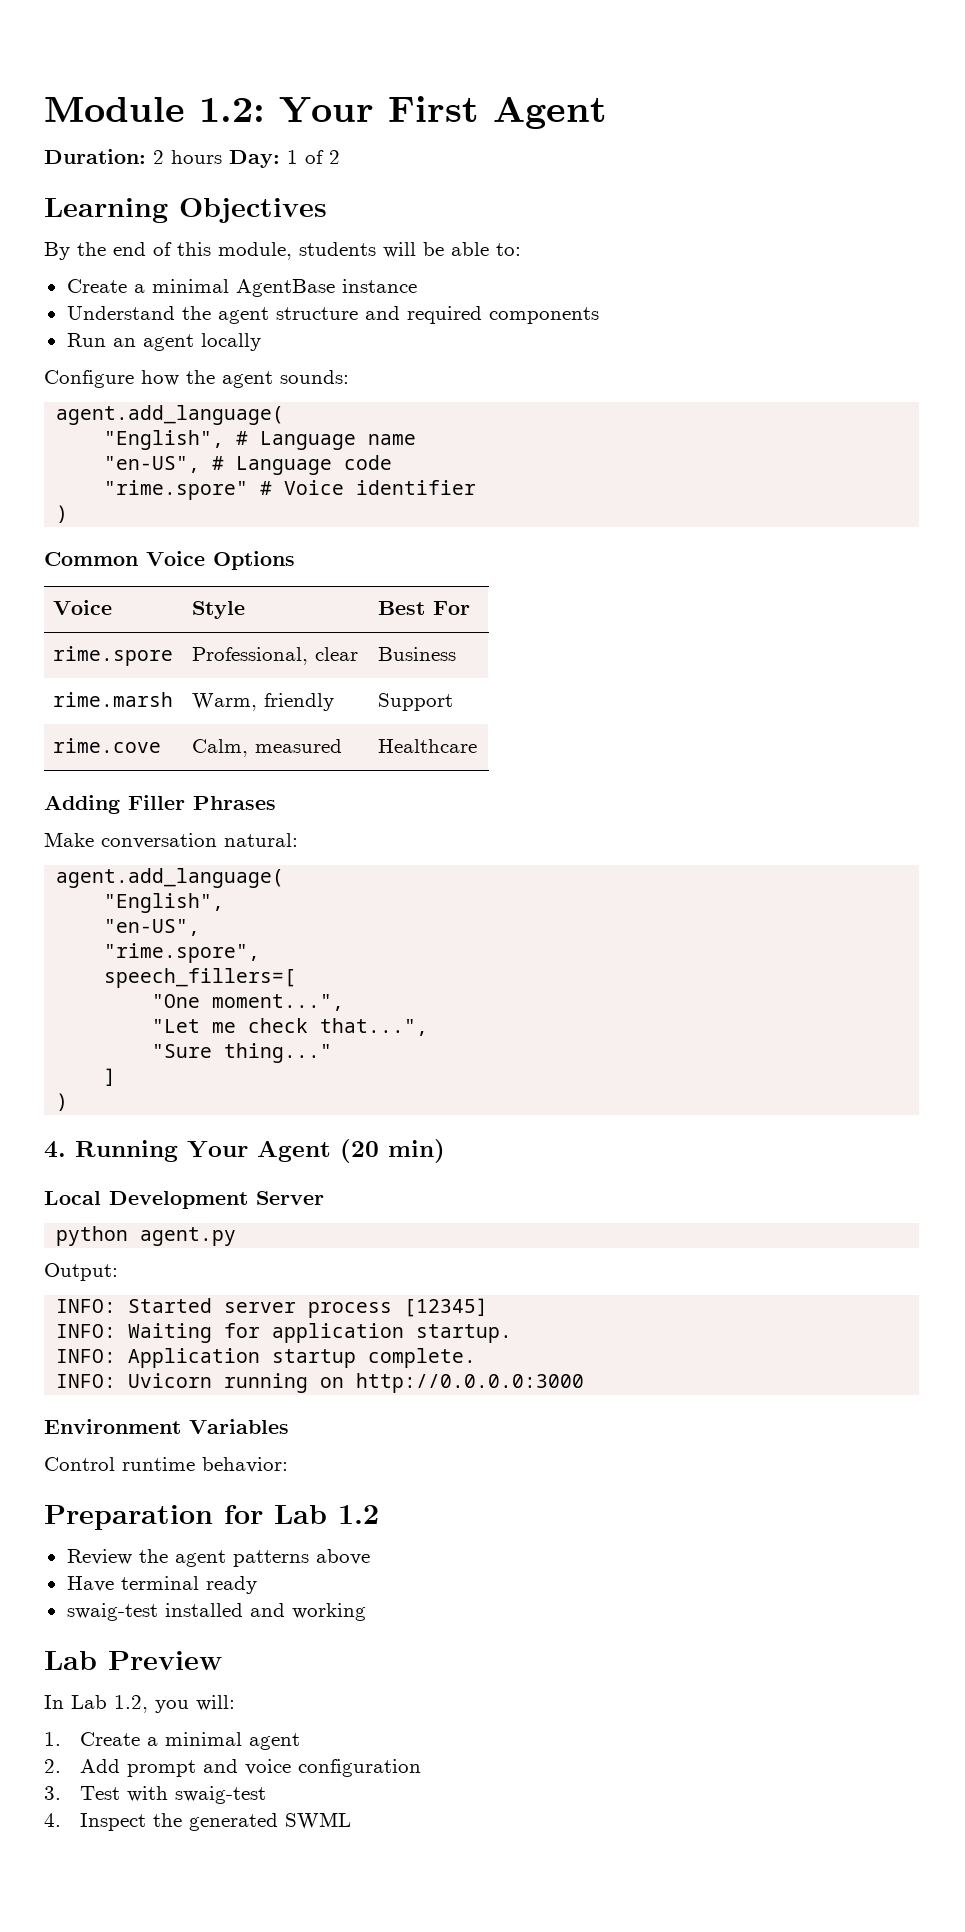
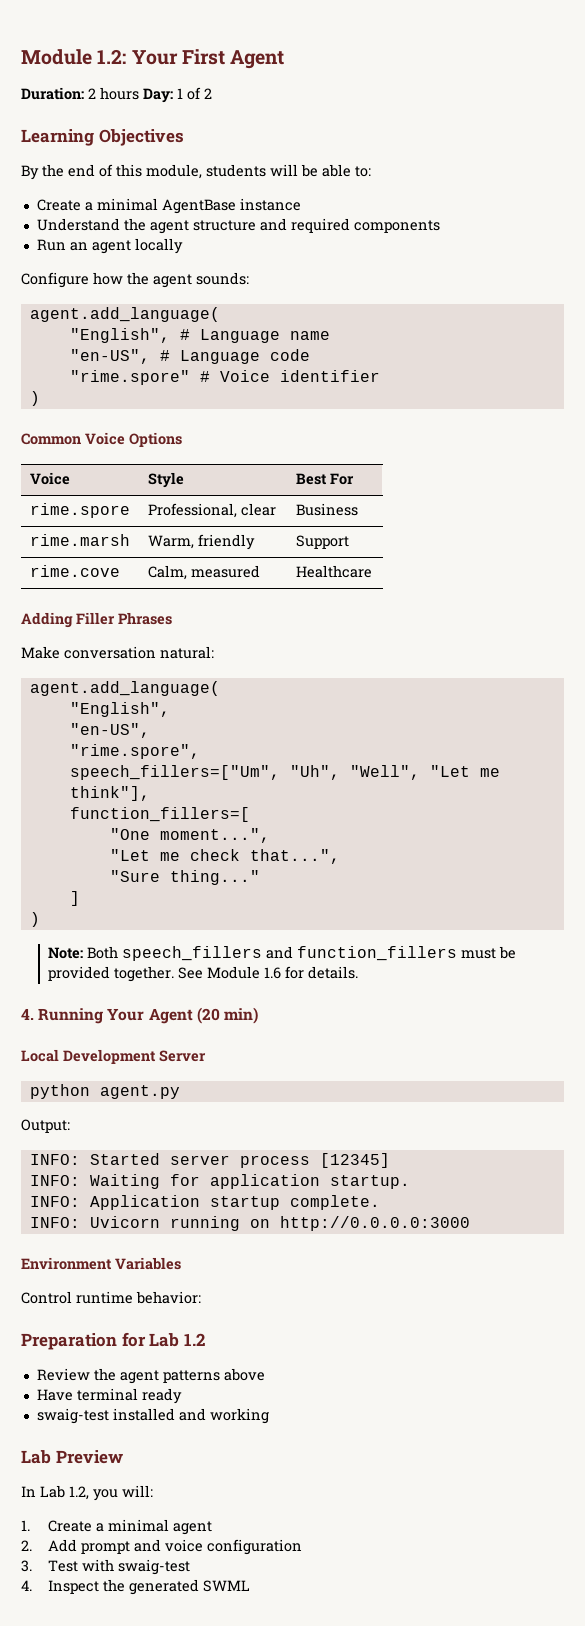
[104,968,297,988] speech_fillers=[ -> [69,765,500,780] [69,786,150,801] [69,807,250,822] speech_fillers=["Um", "Uh", "Well", "Let me think"], // function_fillers=[
(69, 1102) none -> [48,946,517,961] [48,966,359,982] // Note: Both speech_fillers and function_fillers must be provided together. See Module 1.6 for details.

